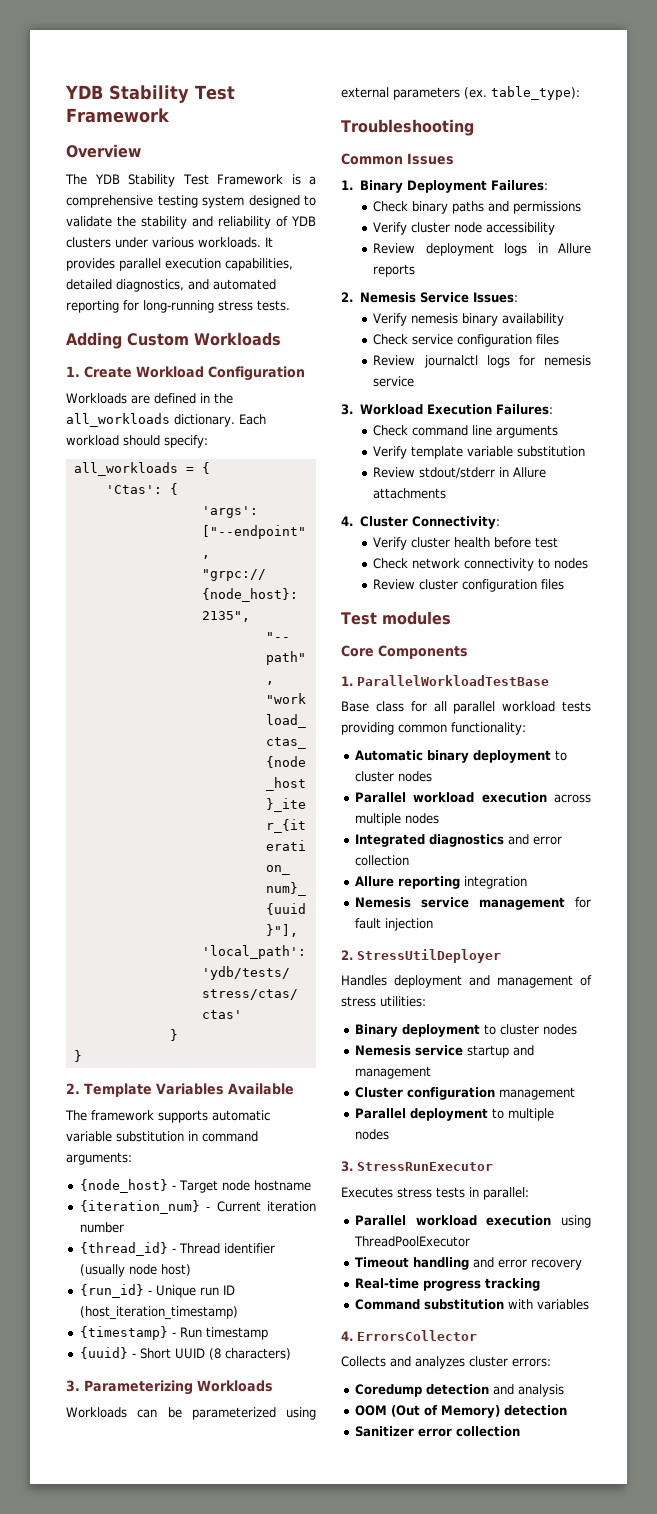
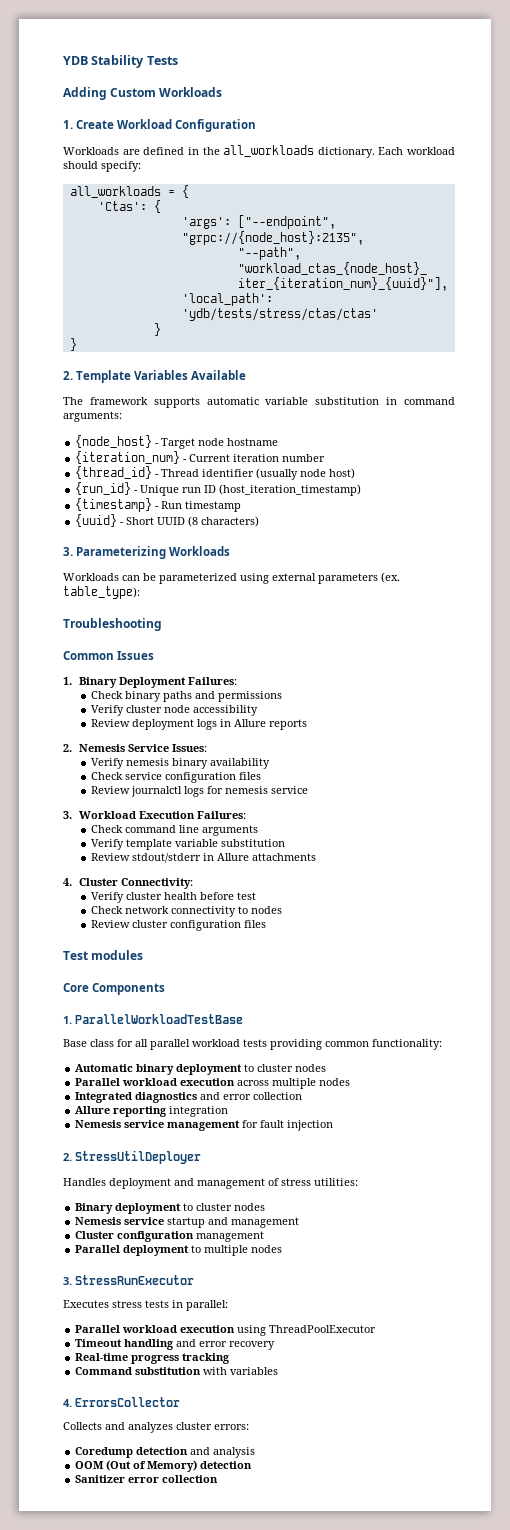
[65,85,235,103] [66,108,170,123] [66,144,141,158] [65,174,316,187] [66,195,316,208] [66,216,316,229] [66,237,273,248] [66,258,293,271] [66,279,276,292] [66,300,290,313] YDB Stability Test Framework // Overview // The YDB Stability Test Framework is a comprehensive testing system designed to validate the stability and reliability of YDB clusters under various workloads. It provides parallel execution capabilities, detailed diagnostics, and automated reporting for long-running stress tests. -> [63,55,178,68] YDB Stability Tests

